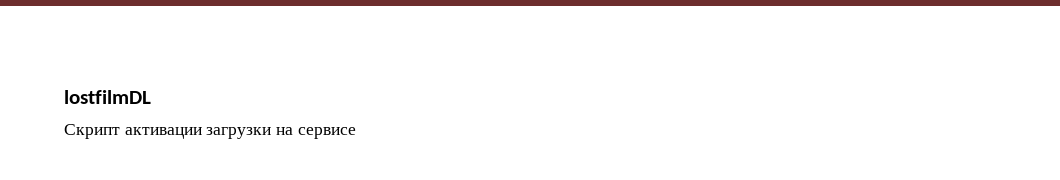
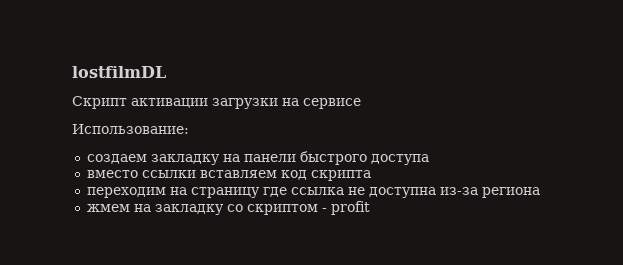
(356, 133) none -> [72,124,189,134] [86,151,429,165] [86,170,371,181] [86,187,540,198] [86,201,370,215] // Использование: // создаем закладку на панели быстрого доступа // вместо ссылки вставляем код скрипта // переходим на страницу где ссылка не доступна из-за региона // жмем на закладку со скриптом - profit

